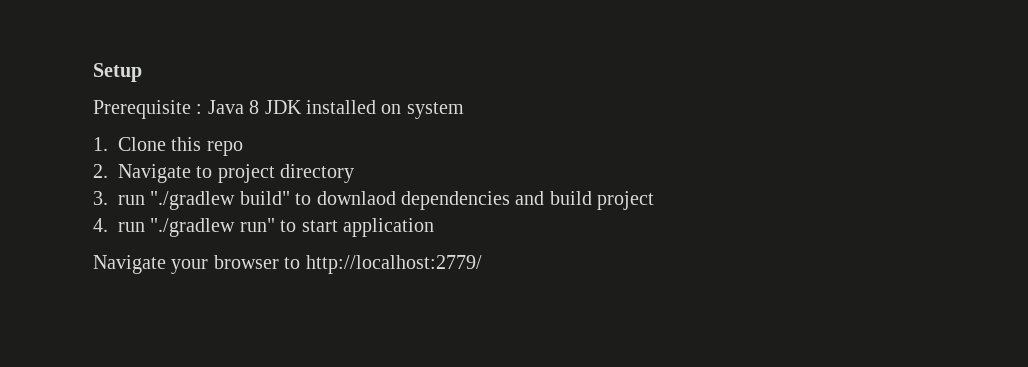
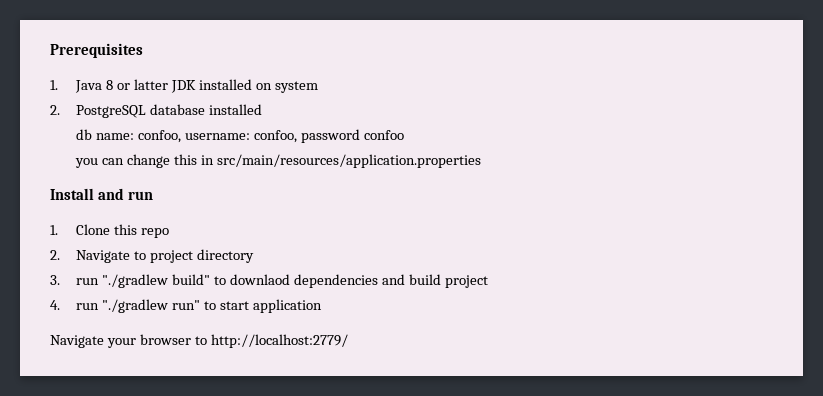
[93,63,142,82] [93,100,464,119] Setup // Prerequisite : Java 8 JDK installed on system -> [50,43,143,58] [50,79,318,93] [50,104,263,118] [76,129,404,143] [75,154,481,168] [50,188,153,200] Prerequisites // 1. Java 8 or latter JDK installed on system // 2. PostgreSQL database installed // db name: confoo, username: confoo, password confoo // you can change this in src/main/resources/application.properties // Install and run

